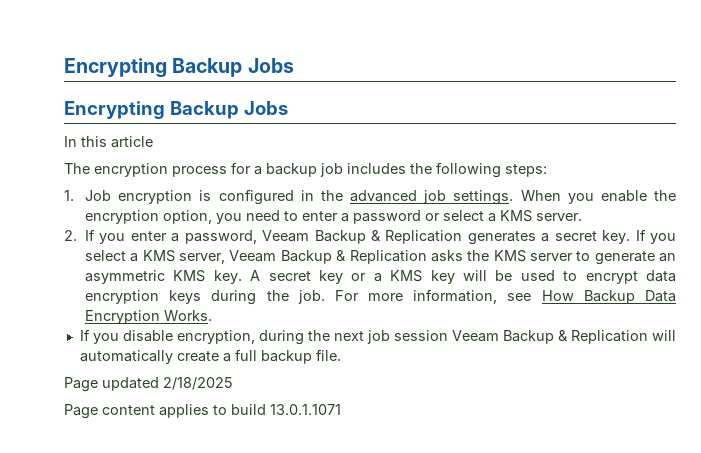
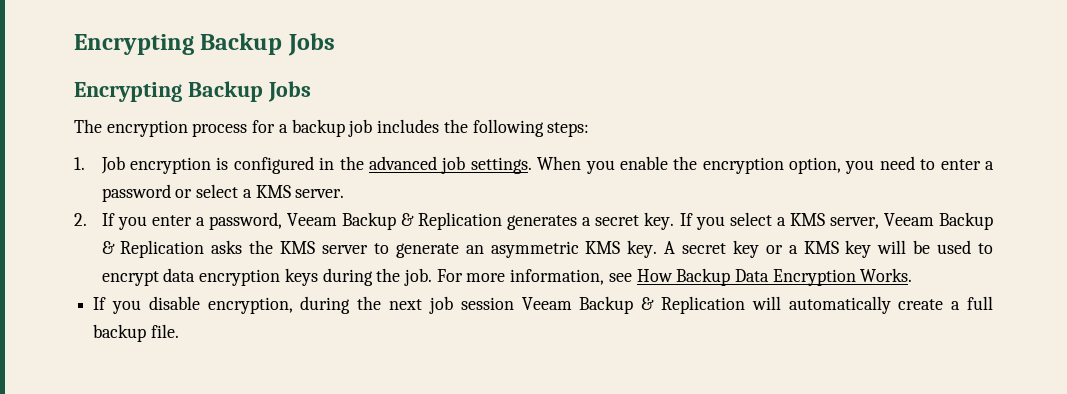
[64,136,153,148] // In this article -> (311, 91) none
[64,377,233,392] [64,404,341,419] // Page updated 2/18/2025 // Page content applies to build 13.0.1.1071 -> (179, 331) none

